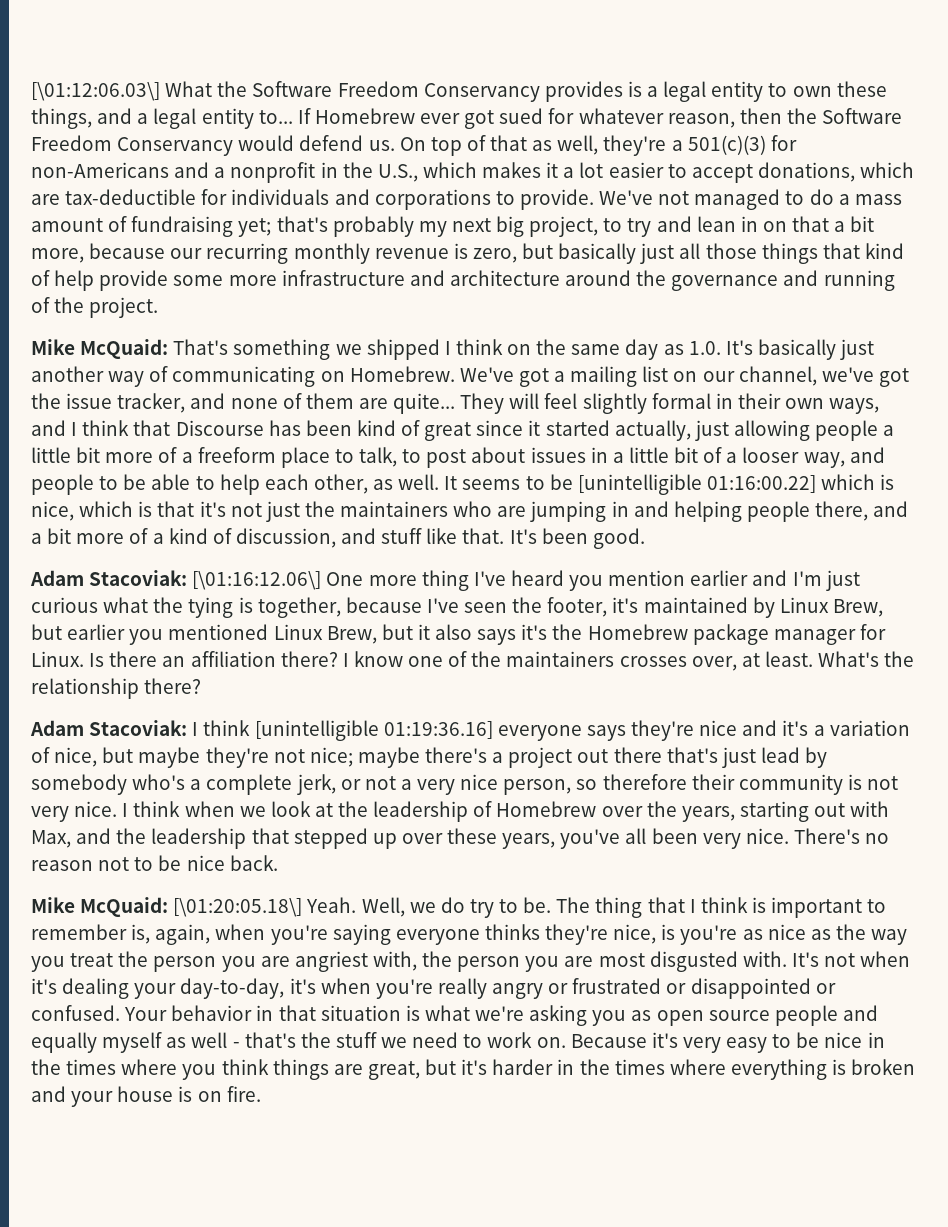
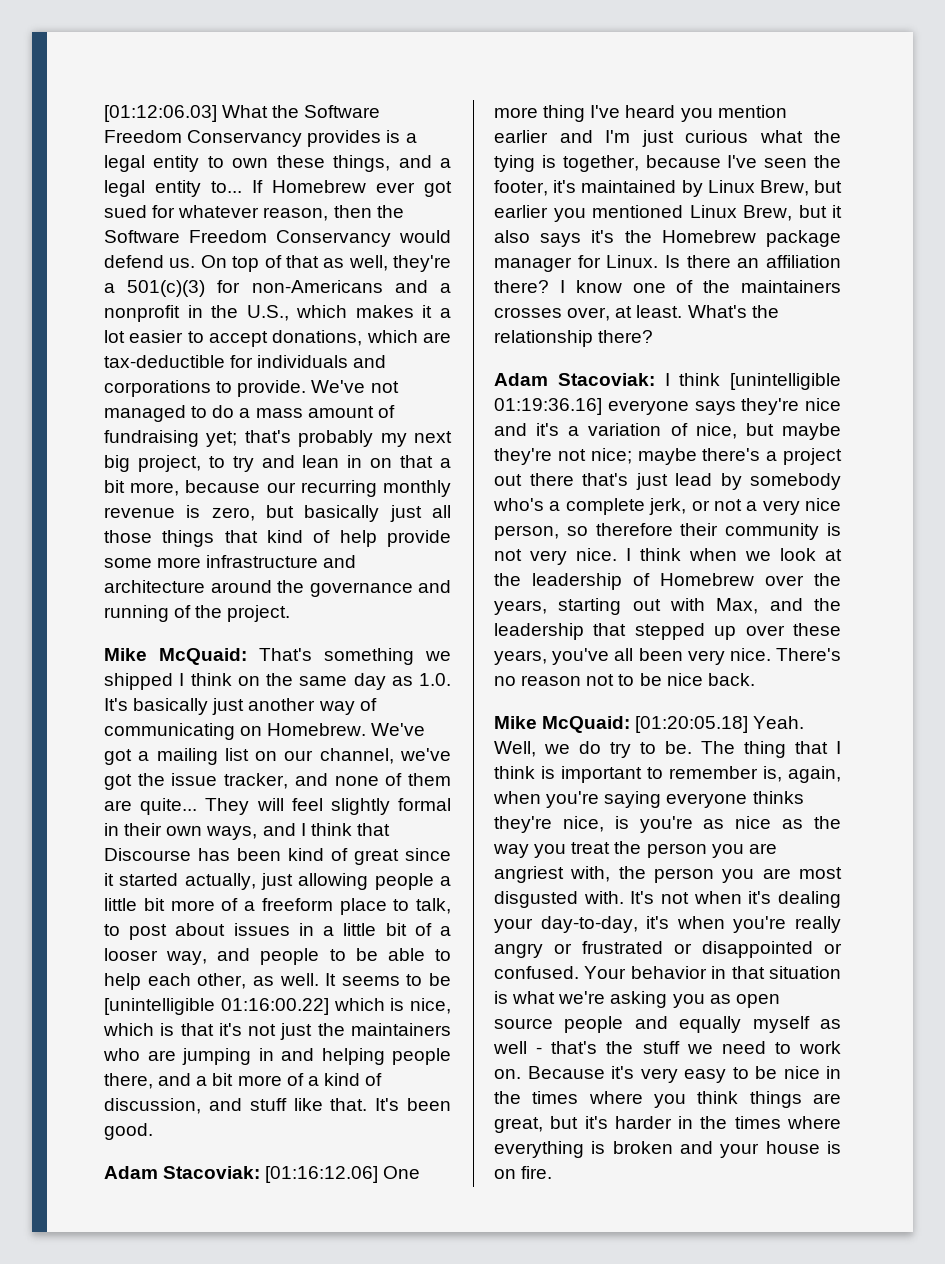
[31,82,160,101] [\01:12:06.03\] -> [104,105,217,122] [01:12:06.03]
[192,571,322,590] [\01:16:12.06\] -> [265,1166,379,1183] [01:16:12.06]
[173,898,303,917] [\01:20:05.18\] -> [635,716,749,733] [01:20:05.18]

